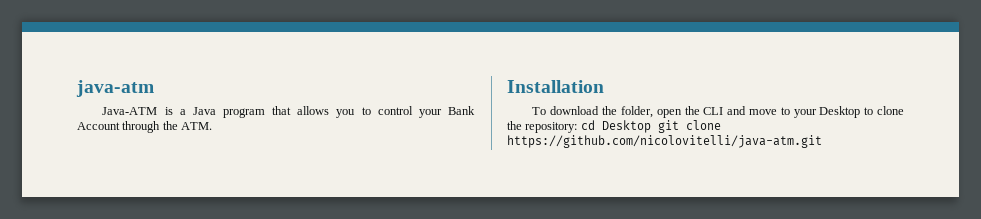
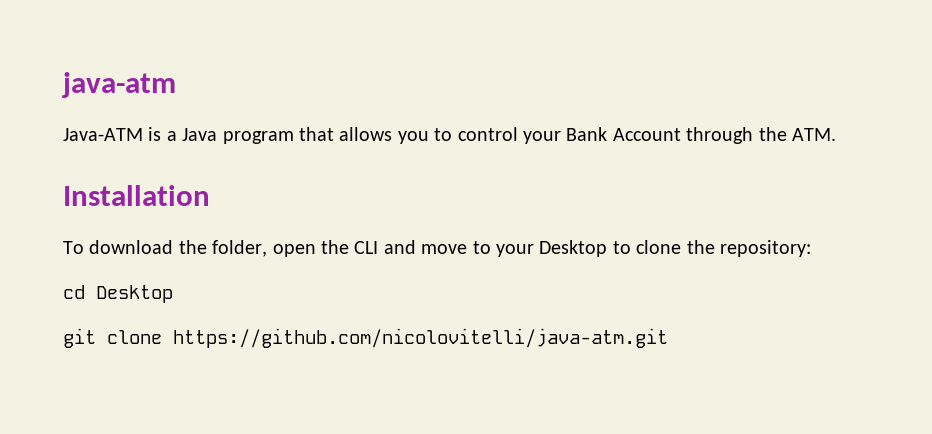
(578, 127) none -> (811, 248) //
(651, 126) none -> (173, 294) //

